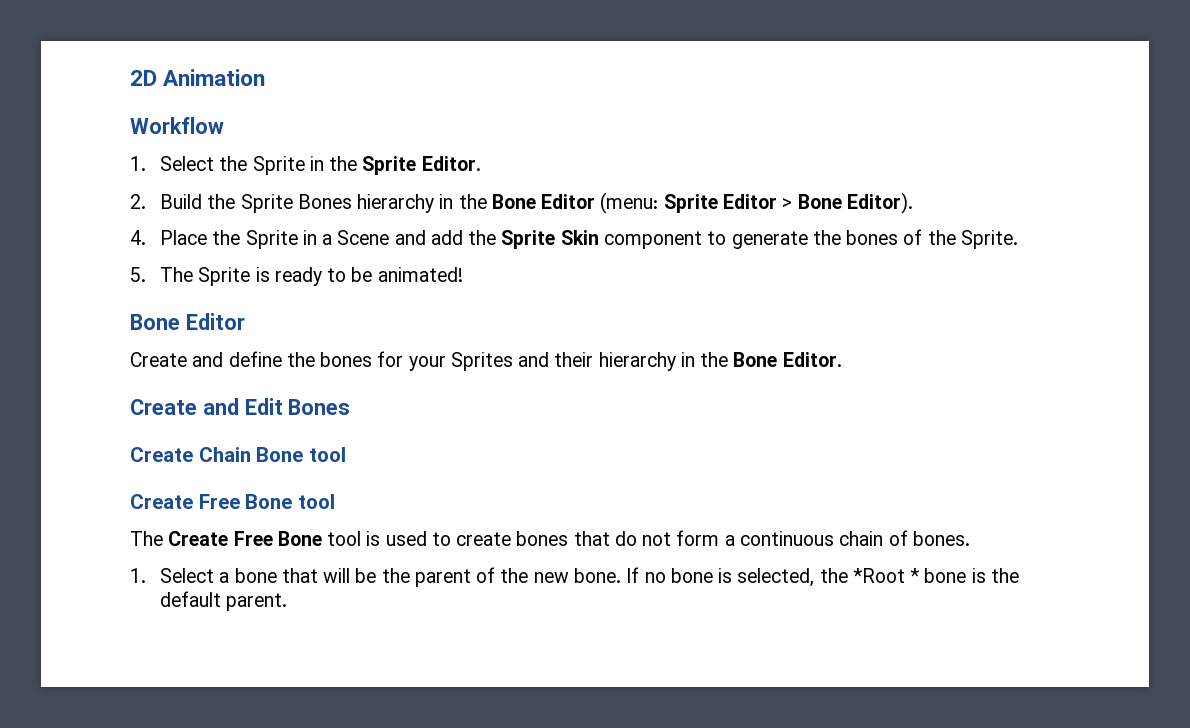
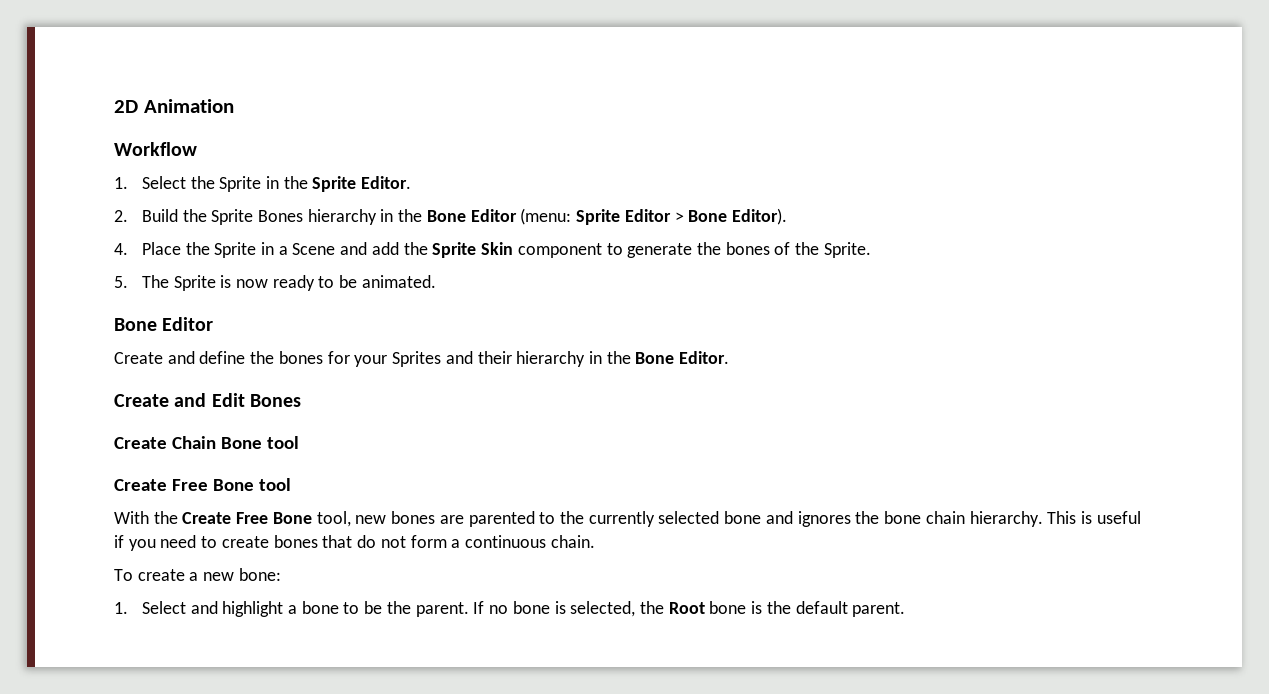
(270, 274) none -> [236,279,269,288] now
[377,267,463,282] animated! -> [361,275,436,288] animated.
[130,531,427,546] The Create Free Bone tool is used -> [114,511,1141,527] [114,535,197,551] With the Create Free Bone tool, new bones are parented to the currently selected bone and ignores the bone chain hierarchy. This is useful if you need
[839,530,970,546] [130,567,622,587] chain of bones. // 1. Select a bone that will be the parent of the new bone. -> [550,535,595,548] [114,568,281,581] [114,601,469,617] chain. // To create a new bone: // 1. Select and highlight a bone to be the parent.
[852,568,920,583] *Root * -> [668,602,705,614] Root

